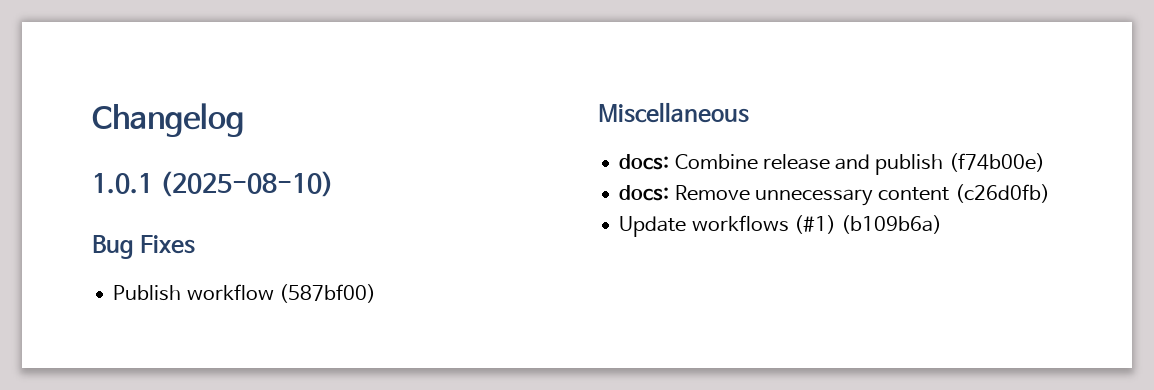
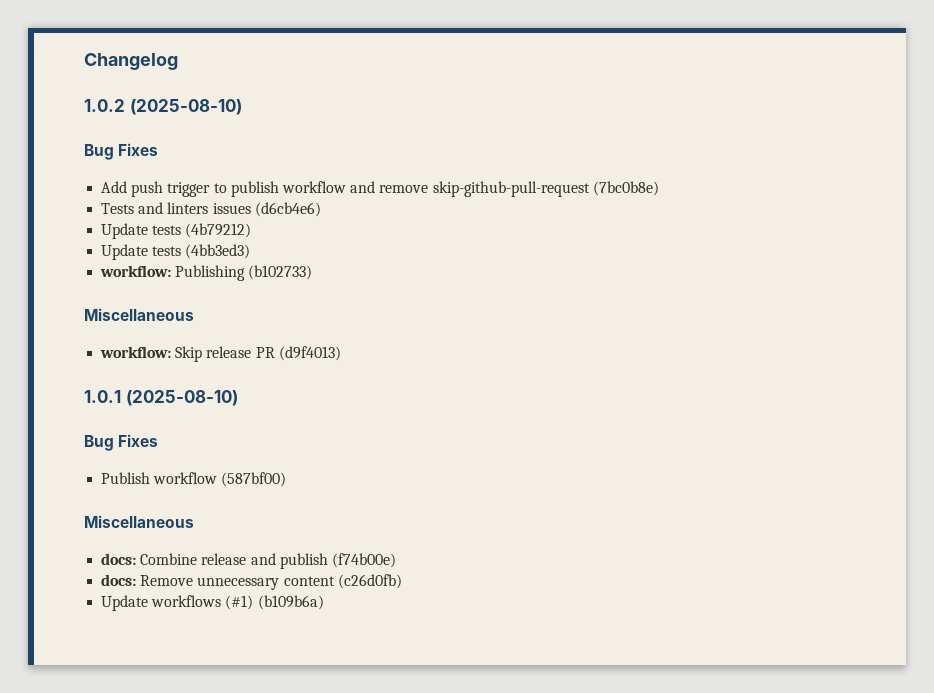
(244, 120) none -> [84,99,242,115] [84,143,159,160] [101,181,659,197] [101,202,321,217] [101,223,252,239] [101,244,251,260] [100,265,313,281] [84,308,194,321] [100,346,341,362] // 1.0.2 (2025-08-10) // Bug Fixes // Add push trigger to publish workflow and remove skip-github-pull-request (7bc0b8e) // Tests and linters issues (d6cb4e6) // Update tests (4b79212) // Update tests (4bb3ed3) // workflow: Publishing (b102733) // Miscellaneous // workflow: Skip release PR (d9f4013)

